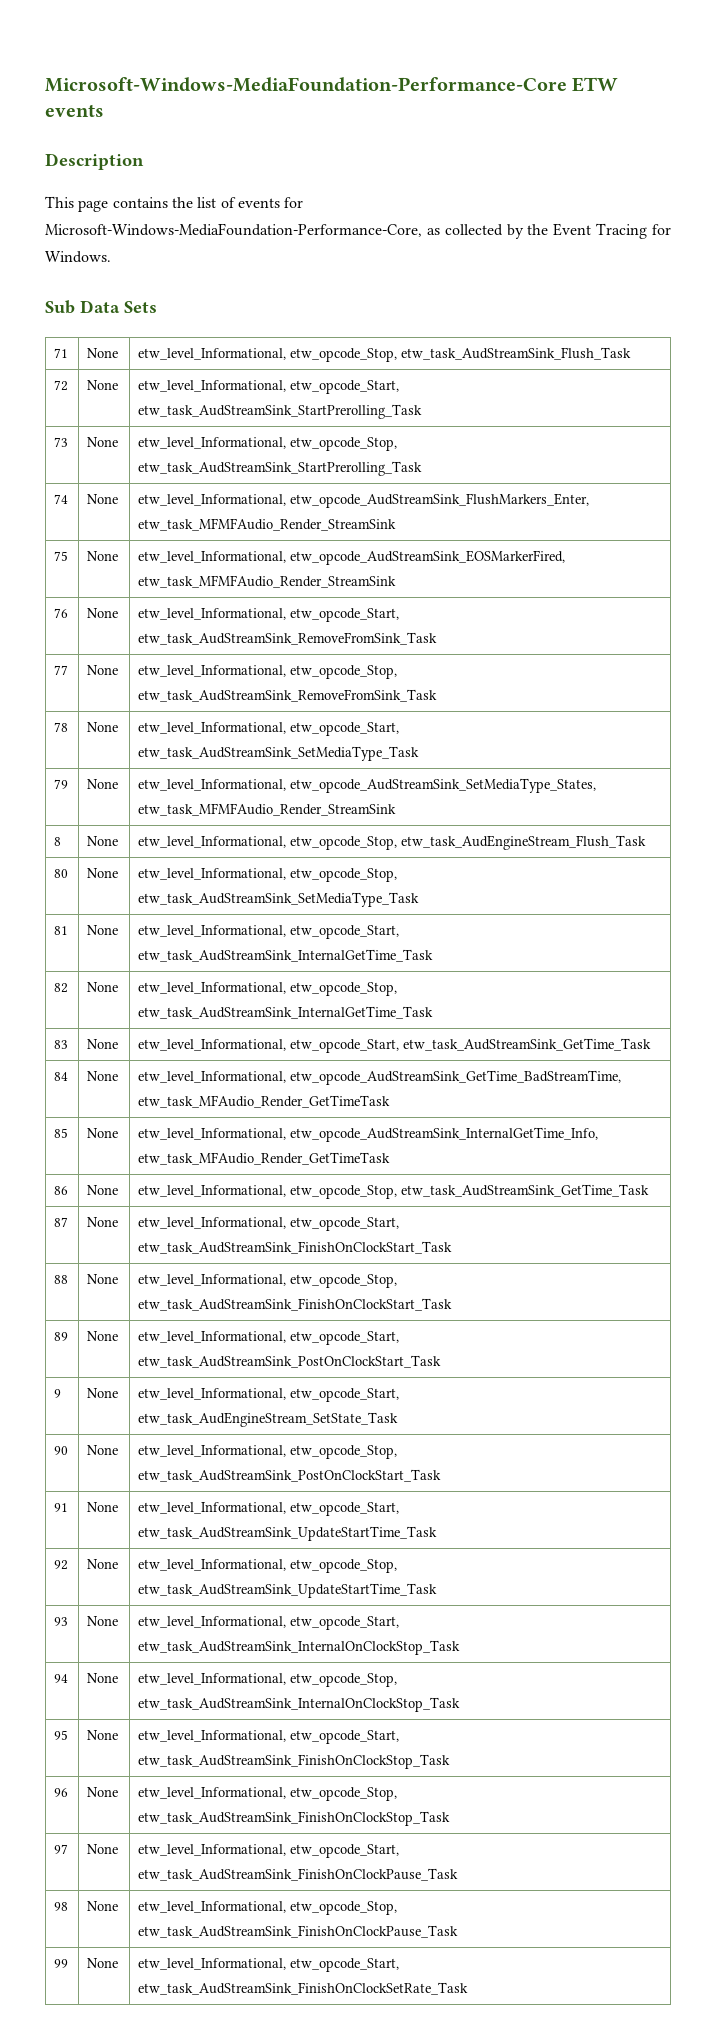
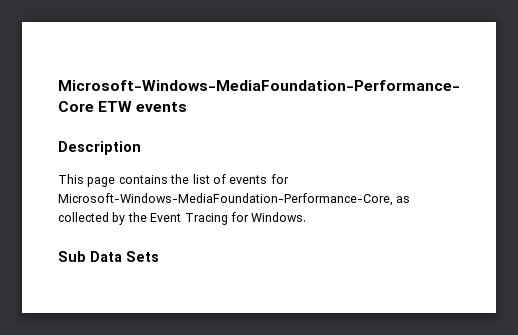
[54,348,69,358] [87,348,119,358] [138,347,632,362] [54,380,69,391] [87,380,119,390] [138,380,400,394] [138,404,423,419] [54,437,69,447] [87,437,119,447] [138,437,398,451] [138,461,423,476] [54,494,69,504] [87,494,119,504] [138,493,590,508] [138,518,397,531] [54,551,69,561] [87,551,119,561] [138,550,566,565] [138,575,397,588] [54,608,69,618] [87,608,119,618] [138,608,400,622] [138,632,438,645] [54,665,69,675] [87,665,119,675] [138,665,398,679] [138,689,438,702] [54,722,69,732] [87,722,119,732] [138,722,400,736] [138,746,420,761] [54,779,69,789] [87,779,119,789] [138,778,597,793] [138,803,397,816] [54,837,62,846] [87,836,119,846] [138,835,647,850] [54,869,69,878] [87,868,119,878] [138,868,398,882] [138,892,420,907] [54,926,69,935] [87,925,119,935] [138,925,400,939] [138,949,434,962] [54,983,69,993] [87,982,119,992] [138,982,398,996] [138,1006,434,1019] [54,1040,69,1049] [87,1039,119,1049] [138,1038,652,1053] [54,1072,69,1081] [87,1071,119,1081] [138,1070,622,1085] [138,1095,391,1108] [54,1128,69,1138] [87,1128,119,1138] [138,1127,599,1142] [138,1152,391,1165] [54,1186,69,1195] [87,1185,119,1195] [138,1184,650,1199] [54,1217,69,1227] [87,1217,119,1227] [138,1217,400,1231] [138,1241,453,1254] [54,1275,69,1284] [87,1274,119,1284] [138,1274,398,1288] [138,1298,453,1311] [54,1332,69,1341] [87,1331,119,1341] [138,1331,400,1345] [138,1355,442,1368] [54,1389,62,1398] [87,1388,119,1398] [138,1388,400,1402] [138,1412,399,1427] [54,1446,69,1455] [87,1445,119,1455] [138,1445,398,1459] [138,1469,442,1482] [54,1503,69,1512] [87,1502,119,1512] [138,1502,400,1516] [138,1526,438,1541] [54,1560,69,1570] [87,1559,119,1569] [138,1559,398,1573] [138,1583,438,1598] [54,1617,69,1626] [87,1616,119,1626] [138,1616,400,1630] [138,1640,461,1655] [54,1674,69,1683] [87,1673,119,1683] [138,1673,398,1687] [138,1697,461,1712] [54,1730,69,1740] [87,1730,119,1740] [138,1730,400,1744] [138,1754,451,1769] [54,1788,69,1797] [87,1787,119,1797] [138,1787,398,1801] [138,1811,451,1826] [54,1844,69,1854] [87,1844,119,1854] [138,1844,400,1858] [138,1868,459,1881] [54,1902,69,1911] [87,1901,119,1911] [138,1901,398,1915] [138,1925,459,1938] [54,1959,69,1968] [87,1958,119,1968] [138,1958,400,1972] [138,1982,469,1995] // 71 | None | etw_level_Informational, etw_opcode_Stop, etw_task_AudStreamSink_Flush_Task // 72 | None | etw_level_Informational, etw_opcode_Start, etw_task_AudStreamSink_StartPrerolling_Task // 73 | None | etw_level_Informational, etw_opcode_Stop, etw_task_AudStreamSink_StartPrerolling_Task // 74 | None | etw_level_Informational, etw_opcode_AudStreamSink_FlushMarkers_Enter, etw_task_MFMFAudio_Render_StreamSink // 75 | None | etw_level_Informational, etw_opcode_AudStreamSink_EOSMarkerFired, etw_task_MFMFAudio_Render_StreamSink // 76 | None | etw_level_Informational, etw_opcode_Start, etw_task_AudStreamSink_RemoveFromSink_Task // 77 | None | etw_level_Informational, etw_opcode_Stop, etw_task_AudStreamSink_RemoveFromSink_Task // 78 | None | etw_level_Informational, etw_opcode_Start, etw_task_AudStreamSink_SetMediaType_Task // 79 | None | etw_level_Informational, etw_opcode_AudStreamSink_SetMediaType_States, etw_task_MFMFAudio_Render_StreamSink // 8 | None | etw_level_Informational, etw_opcode_Stop, etw_task_AudEngineStream_Flush_Task // 80 | None | etw_level_Informational, etw_opcode_Stop, etw_task_AudStreamSink_SetMediaType_Task // 81 | None | etw_level_Informational, etw_opcode_Start, etw_task_AudStreamSink_InternalGetTime_Task // 82 | None | etw_level_Informational, etw_opcode_Stop, etw_task_AudStreamSink_InternalGetTime_Task // 83 | None | etw_level_Informational, etw_opcode_Start, etw_task_AudStreamSink_GetTime_Task // 84 | None | etw_level_Informational, etw_opcode_AudStreamSink_GetTime_BadStreamTime, etw_task_MFAudio_Render_GetTimeTask // 85 | None | etw_level_Informational, etw_opcode_AudStreamSink_InternalGetTime_Info, etw_task_MFAudio_Render_GetTimeTask // 86 | None | etw_level_Informational, etw_opcode_Stop, etw_task_AudStreamSink_GetTime_Task // 87 | None | etw_level_Informational, etw_opcode_Start, etw_task_AudStreamSink_FinishOnClockStart_Task // 88 | None | etw_level_Informational, etw_opcode_Stop, etw_task_AudStreamSink_FinishOnClockStart_Task // 89 | None | etw_level_Informational, etw_opcode_Start, etw_task_AudStreamSink_PostOnClockStart_Task // 9 | None | etw_level_Informational, etw_opcode_Start, etw_task_AudEngineStream_SetState_Task // 90 | None | etw_level_Informational, etw_opcode_Stop, etw_task_AudStreamSink_PostOnClockStart_Task // 91 | None | etw_level_Informational, etw_opcode_Start, etw_task_AudStreamSink_UpdateStartTime_Task // 92 | None | etw_level_Informational, etw_opcode_Stop, etw_task_AudStreamSink_UpdateStartTime_Task // 93 | None | etw_level_Informational, etw_opcode_Start, etw_task_AudStreamSink_InternalOnClockStop_Task // 94 | None | etw_level_Informational, etw_opcode_Stop, etw_task_AudStreamSink_InternalOnClockStop_Task // 95 | None | etw_level_Informational, etw_opcode_Start, etw_task_AudStreamSink_FinishOnClockStop_Task // 96 | None | etw_level_Informational, etw_opcode_Stop, etw_task_AudStreamSink_FinishOnClockStop_Task // 97 | None | etw_level_Informational, etw_opcode_Start, etw_task_AudStreamSink_FinishOnClockPause_Task // 98 | None | etw_level_Informational, etw_opcode_Stop, etw_task_AudStreamSink_FinishOnClockPause_Task // 99 | None | etw_level_Informational, etw_opcode_Start, etw_task_AudStreamSink_FinishOnClockSetRate_Task -> (159, 256) none

